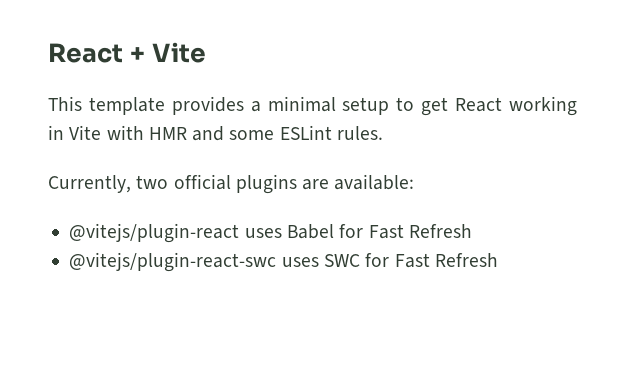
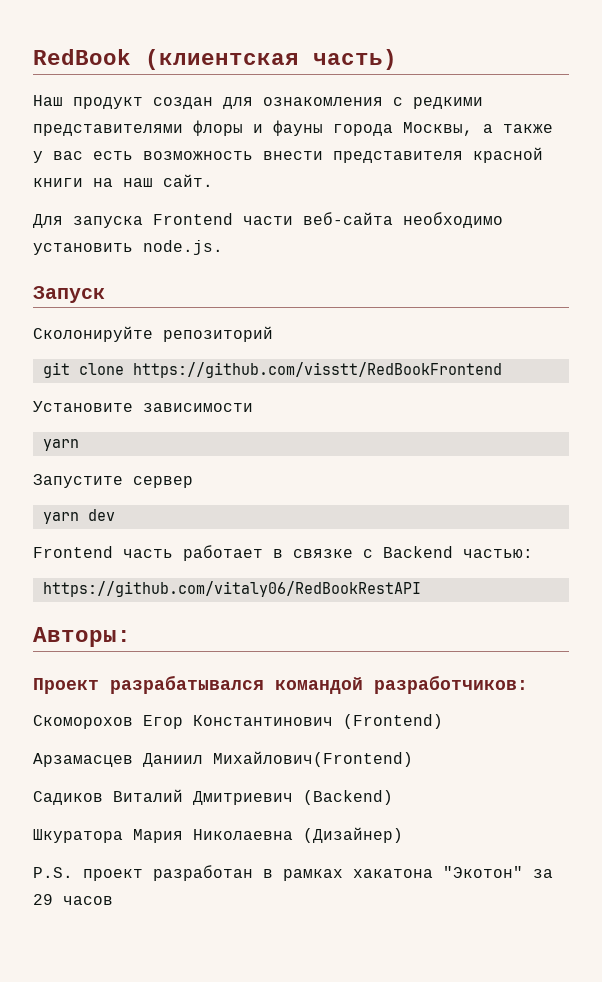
[48,42,206,63] [48,96,578,116] [48,125,383,141] [48,174,415,194] [69,223,472,243] [69,252,498,272] React + Vite // This template provides a minimal setup to get React working in Vite with HMR and some ESLint rules. // Currently, two official plugins are available: // @vitejs/plugin-react uses Babel for Fast Refresh // @vitejs/plugin-react-swc uses SWC for Fast Refresh -> [33,49,397,70] [33,95,483,109] [33,120,553,136] [33,147,543,163] [33,174,213,187] [33,212,503,228] [33,240,223,255] [33,286,105,303] [33,326,273,342] [42,362,502,378] [33,401,253,412] [42,439,79,451] [33,474,193,488] [42,509,115,524] [33,545,533,561] [42,581,421,597] [33,627,131,647] [33,675,528,694] [33,714,443,729] [33,751,413,767] [33,789,393,805] [33,827,403,843] [33,865,553,881] [33,894,113,905] RedBook (клиентская часть) // Наш продукт создан для ознакомления с редкими представителями флоры и фауны города Москвы, а также у вас есть возможность внести представителя красной книги на наш сайт. // Для запуска Frontend части веб-сайта необходимо установить node.js. // Запуск // Сколонируйте репозиторий // git clone https://github.com/visstt/RedBookFrontend // Установите зависимости // yarn // Запустите сервер // yarn dev // Frontend часть работает в связке с Backend частью: // https://github.com/vitaly06/RedBookRestAPI // Авторы: // Проект разрабатывался командой разработчиков: // Скоморохов Егор Константинович (Frontend) // Арзамасцев Даниил Михайлович(Frontend) // Садиков Виталий Дмитриевич (Backend) // Шкуратора Мария Николаевна (Дизайнер) // P.S. проект разработан в рамках хакатона "Экотон" за 29 часов

